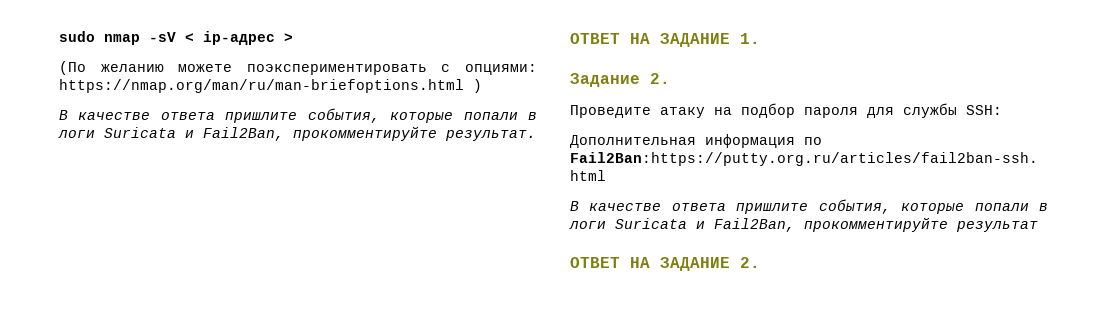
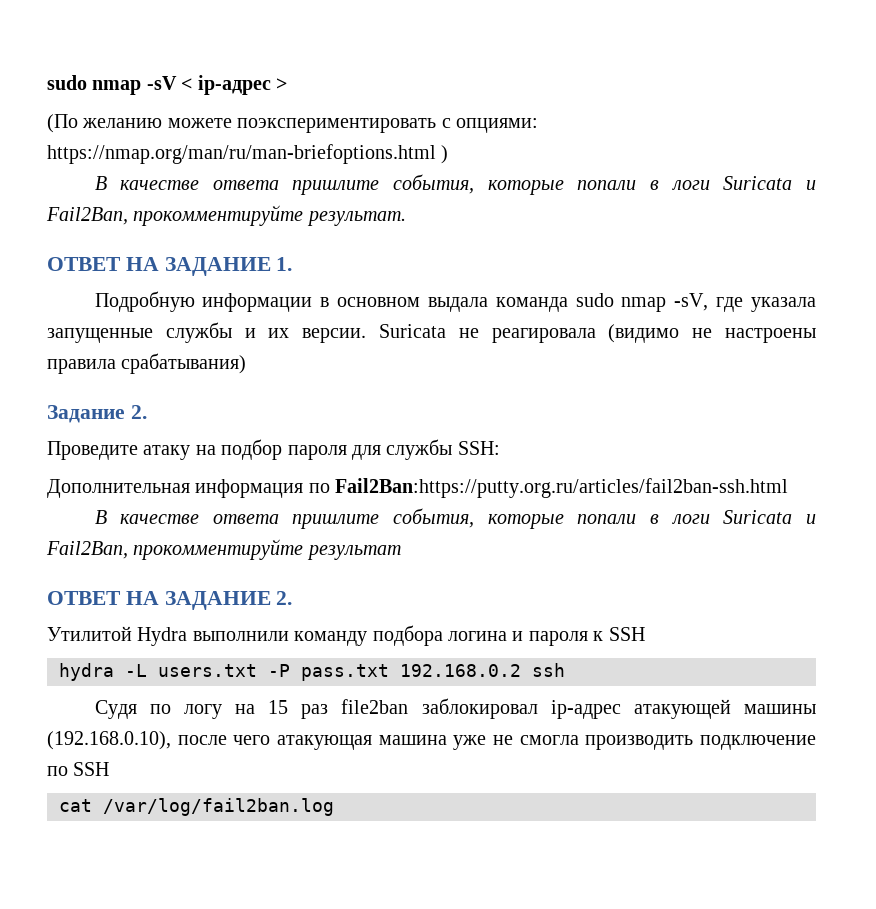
(760, 38) none -> [94,291,816,312] [47,322,816,343] [47,353,247,374] // Подробную информации в основном выдала команда sudo nmap -sV, где указала запущенные службы и их версии. Suricata не реагировала (видимо не настроены правила срабатывания)
(760, 262) none -> [47,625,645,646] [59,663,565,681] [94,698,816,719] [47,731,816,750] [47,762,110,776] [59,798,334,816] // Утилитой Hydra выполнили команду подбора логина и пароля к SSH // hydra -L users.txt -P pass.txt 192.168.0.2 ssh // Судя по логу на 15 раз file2ban заблокировал ip-адрес атакующей машины (192.168.0.10), после чего атакующая машина уже не смогла производить подключение по SSH // cat /var/log/fail2ban.log

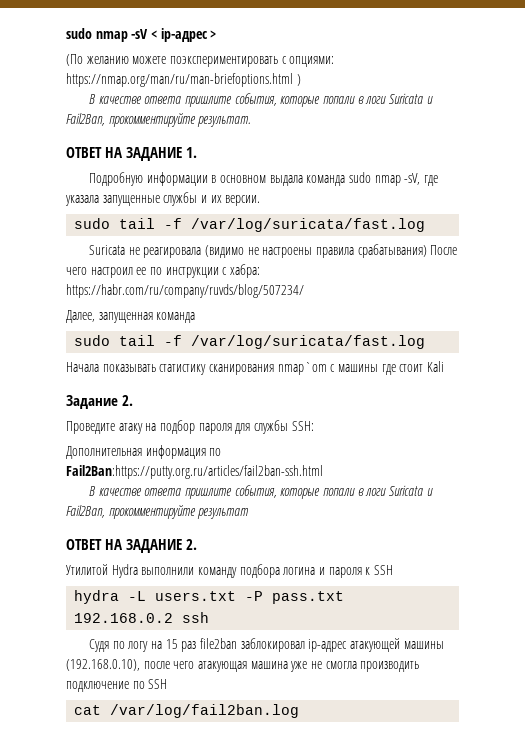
(367, 335) none -> [74,218,426,232] // sudo tail -f /var/log/suricata/fast.log //
(247, 363) none -> [430,245,458,255] [66,264,260,278] [66,284,304,298] [66,310,196,323] [74,335,426,349] [66,361,444,375] После чего настроил ее по инструкции с хабра: https://habr.com/ru/company/ruvds/blog/507234/ // Далее, запущенная команда // sudo tail -f /var/log/suricata/fast.log // Начала показывать статистику сканирования nmap`om с машины где стоит Kali

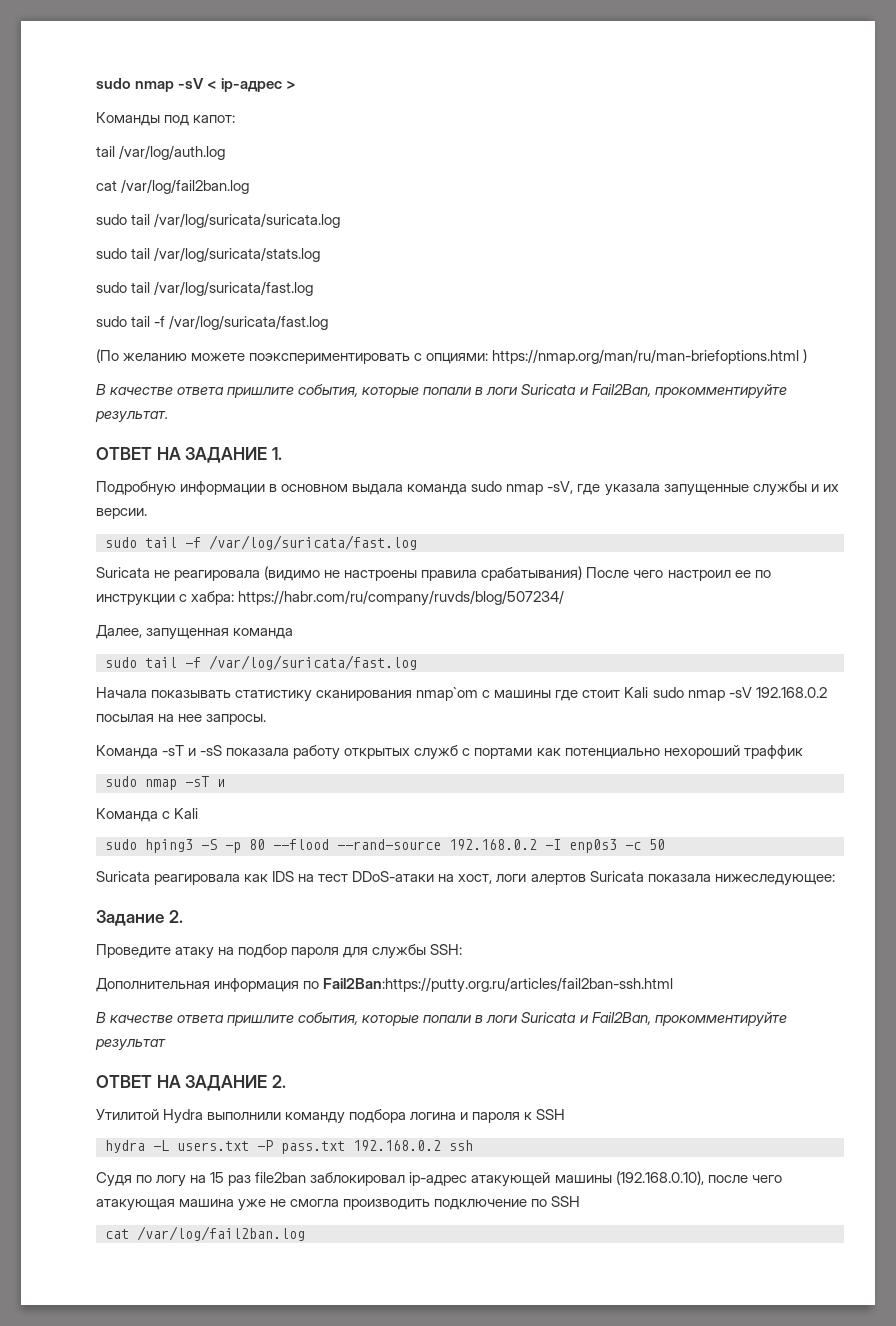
(217, 34) none -> [96,112,236,126] [96,145,226,160] [96,179,250,194] [96,213,341,228] [96,247,321,262] [96,281,314,296] [96,315,329,330] // Команды под капот: // tail /var/log/auth.log // cat /var/log/fail2ban.log // sudo tail /var/log/suricata/suricata.log // sudo tail /var/log/suricata/stats.log // sudo tail /var/log/suricata/fast.log // sudo tail -f /var/log/suricata/fast.log
(444, 366) none -> [652,687,827,701] [96,714,267,725] [96,745,803,760] [105,776,225,790] [96,808,199,822] [105,839,665,853] [96,871,835,886] sudo nmap -sV 192.168.0.2 посылая на нее запросы. // Команда -sT и -sS показала работу открытых служб с портами как потенциально нехороший траффик // sudo nmap -sT и // Команда с Kali // sudo hping3 -S -p 80 --flood --rand-source 192.168.0.2 -I enp0s3 -c 50 // Suricata реагировала как IDS на тест DDoS-атаки на хост, логи алертов Suricata показала нижеследующее:

